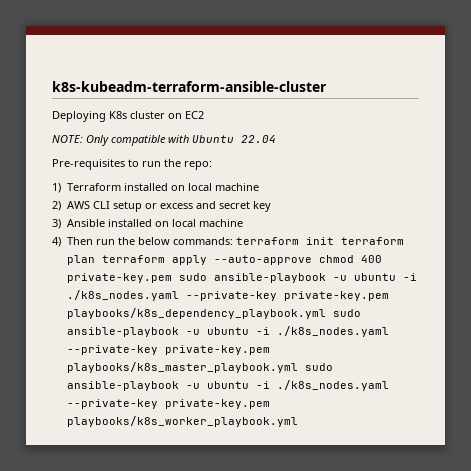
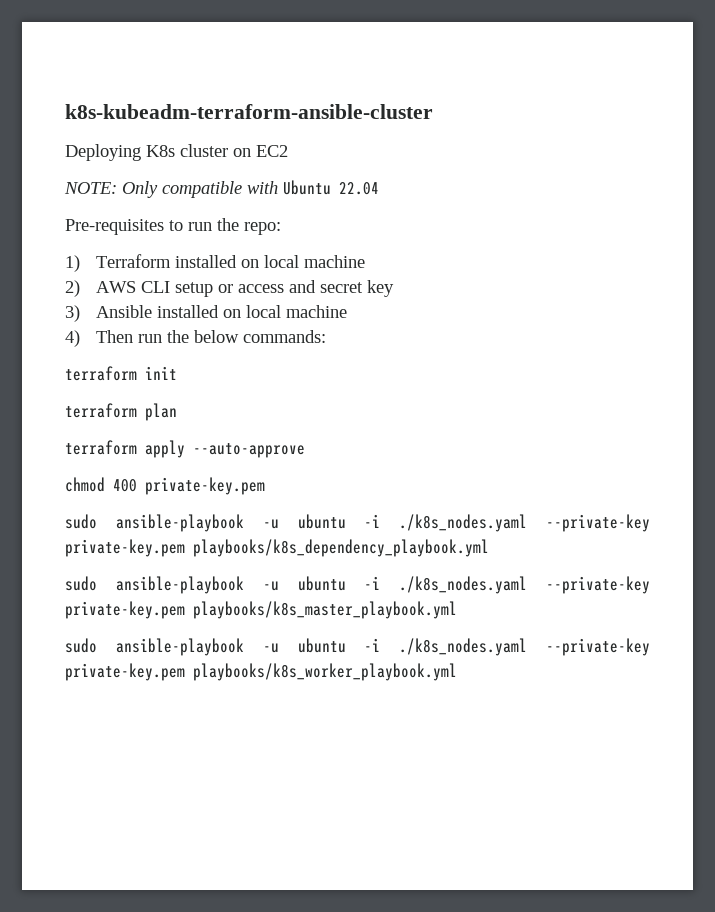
[159,203,193,209] excess -> [238,284,285,293] access
(233, 241) none -> (327, 336) //
(334, 241) none -> (177, 373) //
(95, 260) none -> (177, 412) //
(312, 260) none -> (305, 450) //
(172, 278) none -> (265, 486) //
(326, 313) none -> (489, 548) //
(298, 367) none -> (457, 610) //

